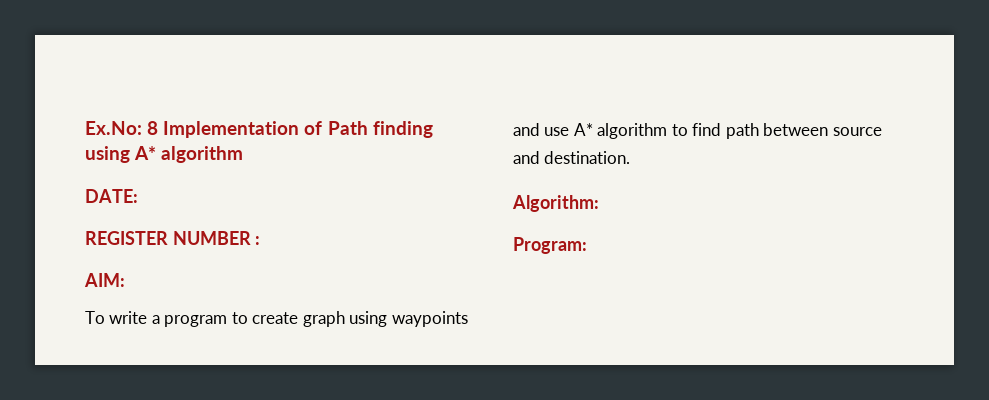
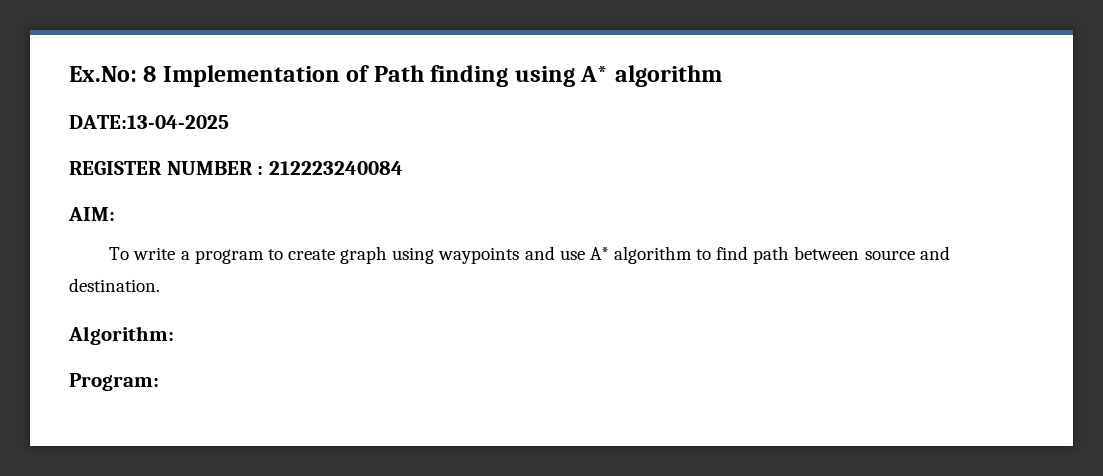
[85,189,138,203] DATE: -> [69,115,229,129] DATE:13-04-2025
(261, 240) none -> [268,161,403,175] 212223240084

